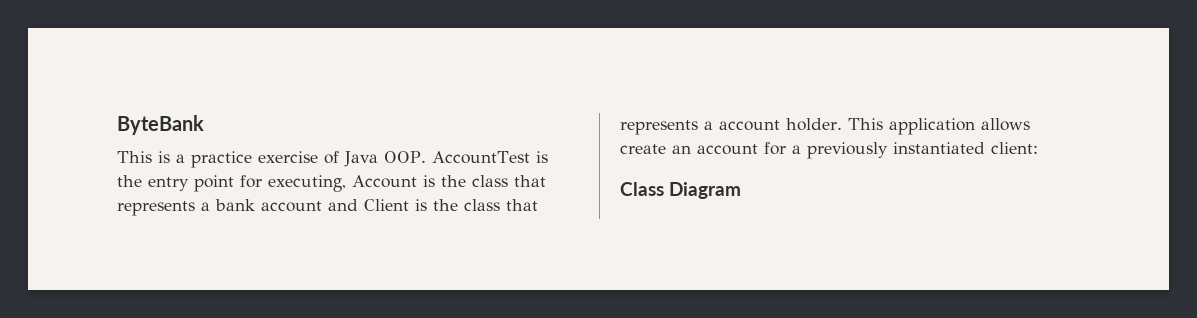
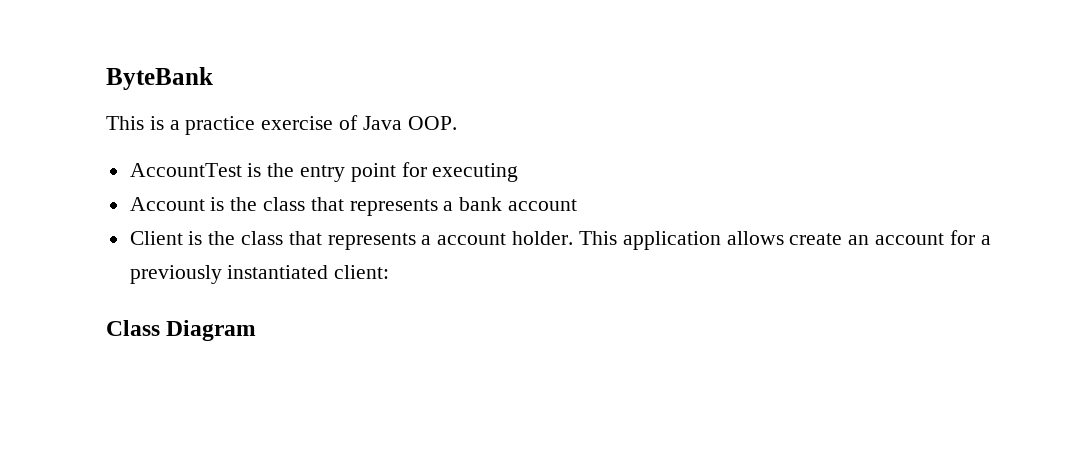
(426, 157) none -> (457, 123) //
[268,175,346,192] executing, -> [432,163,519,182] executing //
[328,199,358,211] and -> (578, 205) //

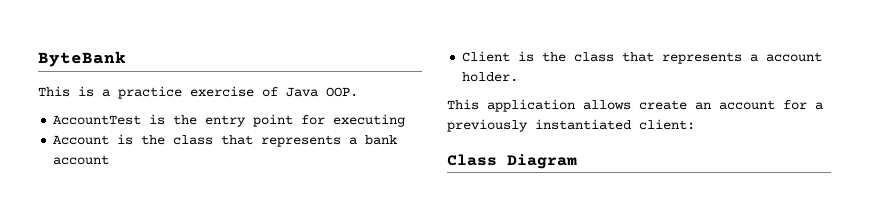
(574, 238) none -> (519, 77) //

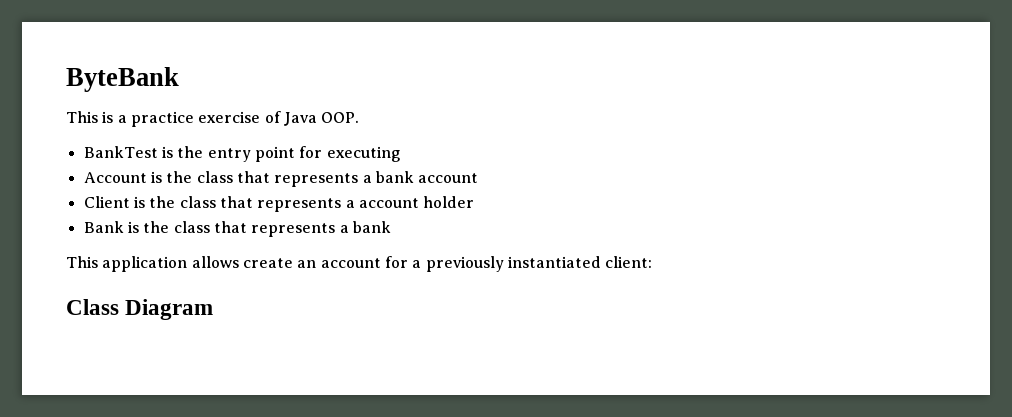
[53,115,142,125] AccountTest -> [83,146,158,158] BankTest
[462,72,519,82] holder. -> [423,196,475,208] [83,221,391,237] holder // Bank is the class that represents a bank

